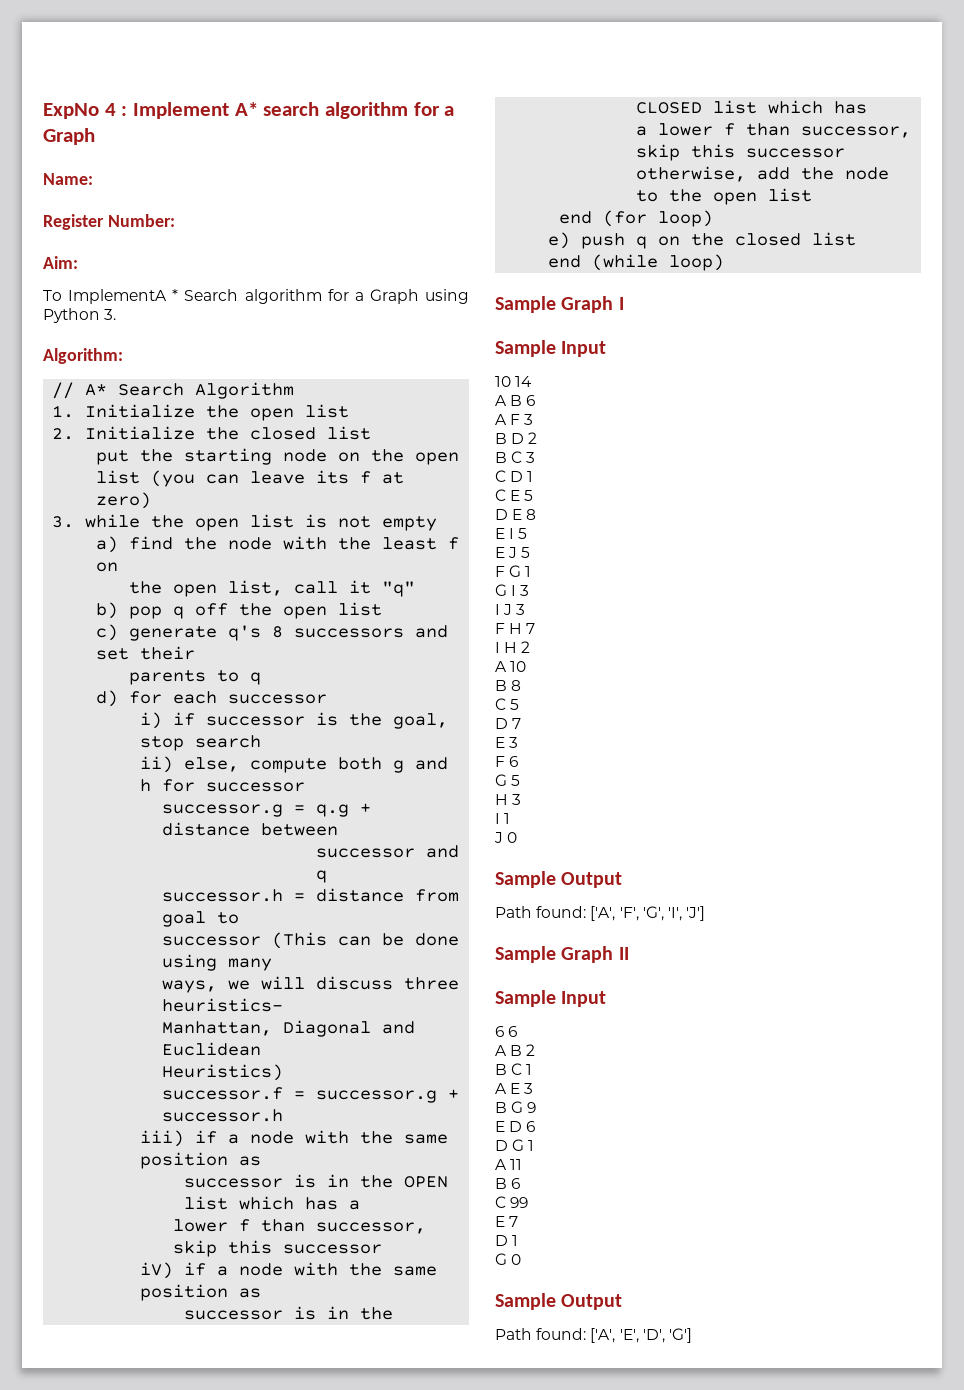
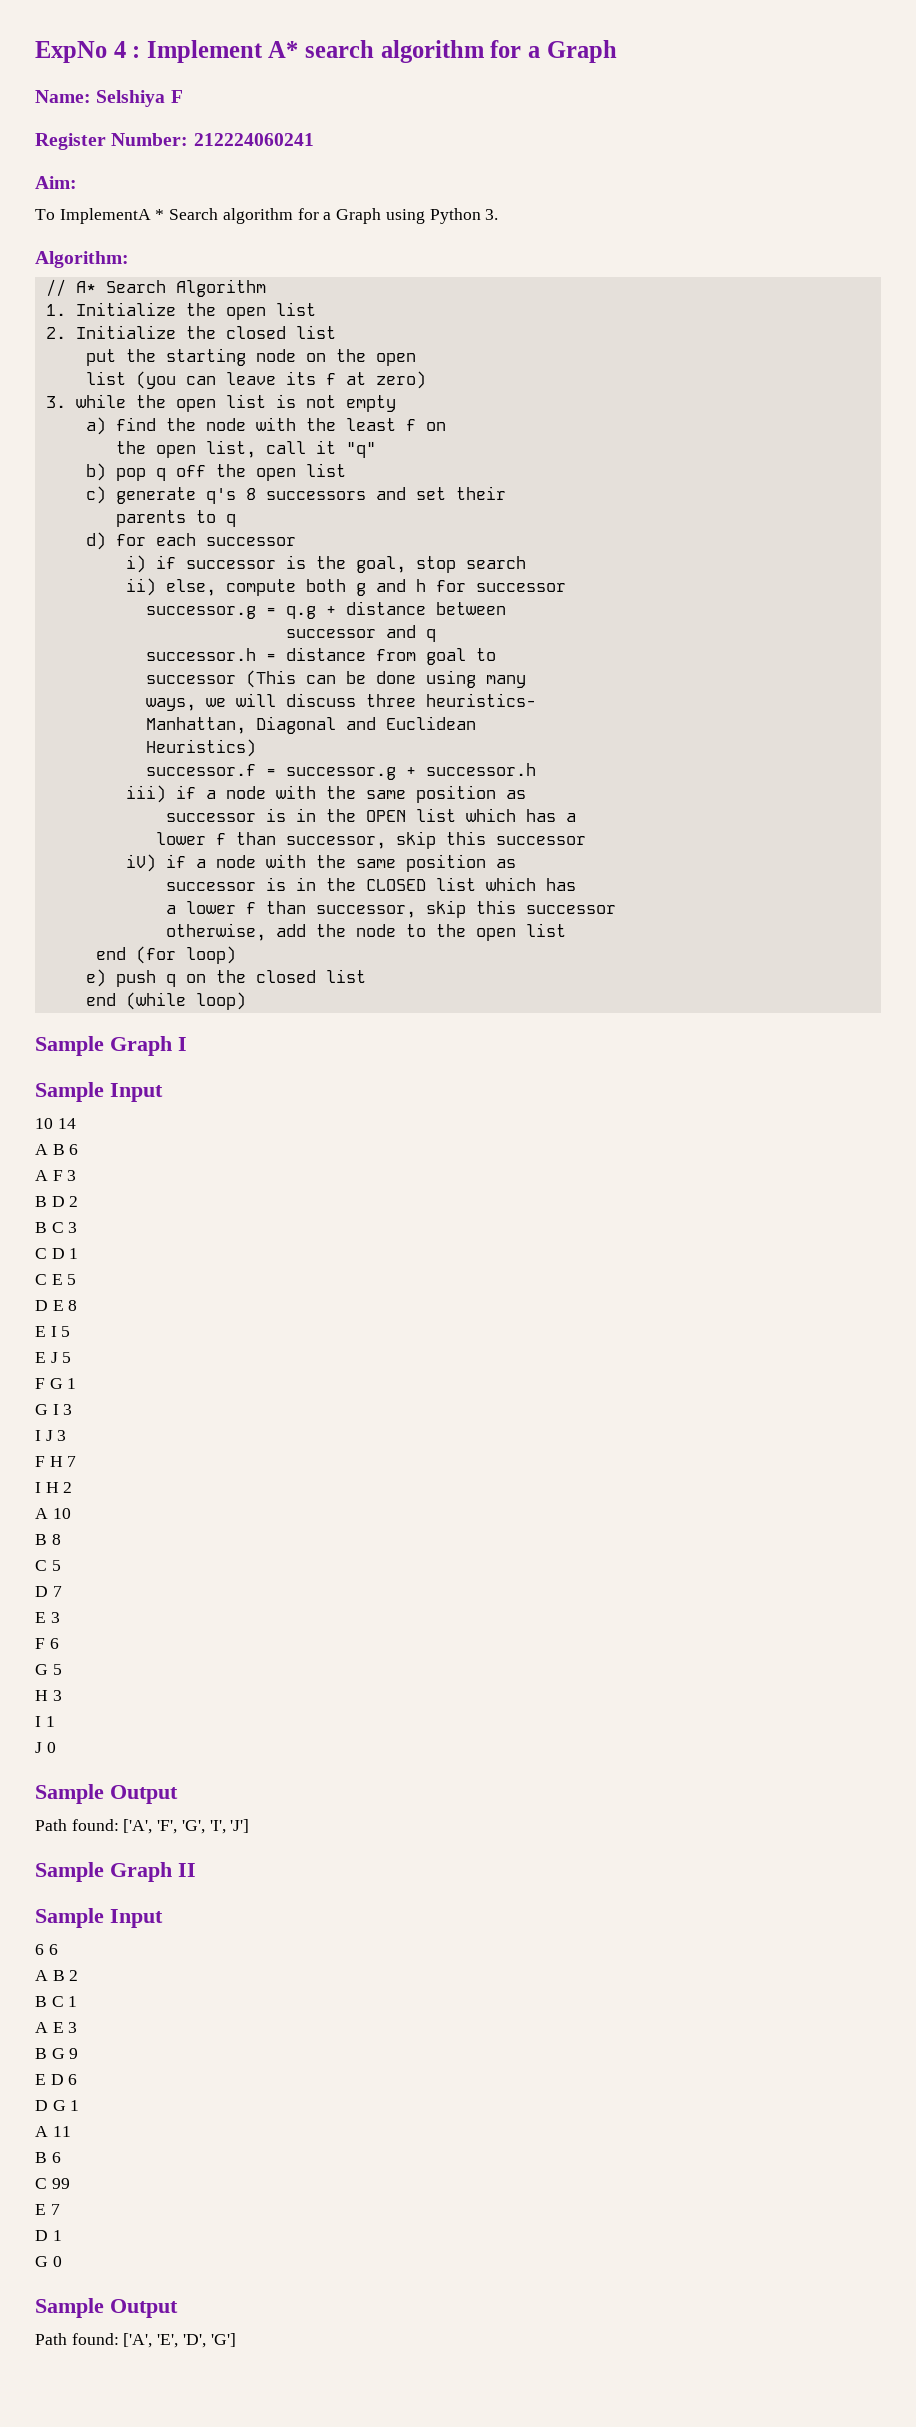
(93, 179) none -> [96,90,183,107] Selshiya F
(175, 220) none -> [193,133,314,146] 212224060241

